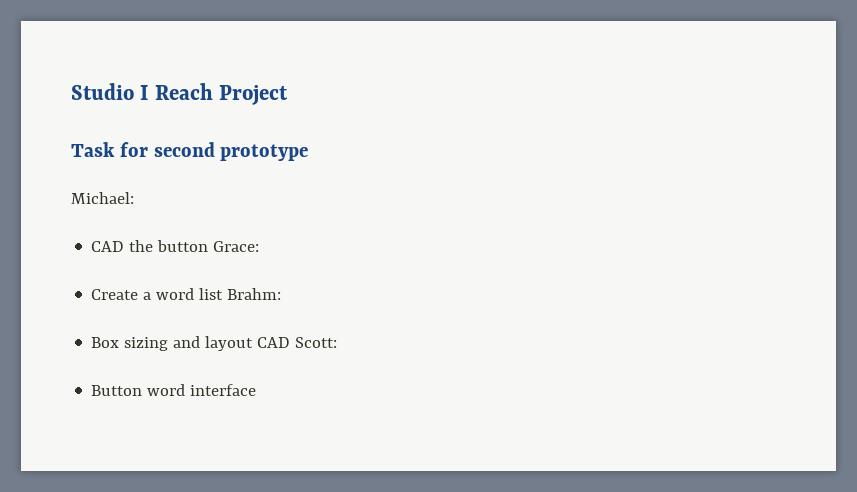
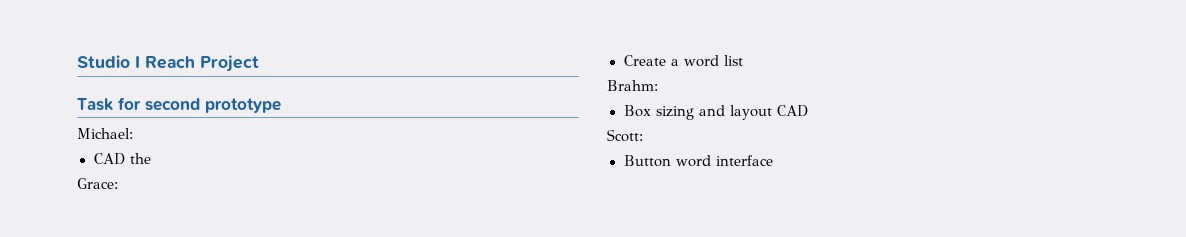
[157,240,209,252] button -> (151, 158) //
(224, 294) none -> (743, 60) //
(291, 342) none -> (808, 111) //

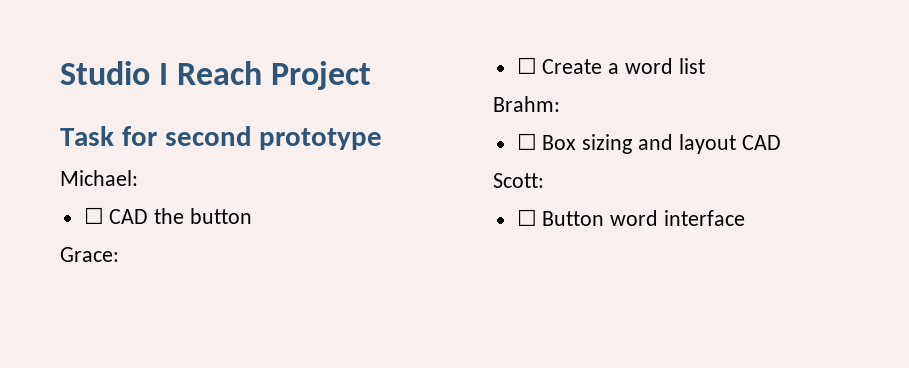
(133, 133) none -> [83,207,104,224] ☐
(151, 158) none -> [190,208,253,224] button
(118, 183) none -> [516,57,537,74] ☐
(658, 85) none -> [516,133,537,150] ☐
(643, 135) none -> [516,209,537,226] ☐

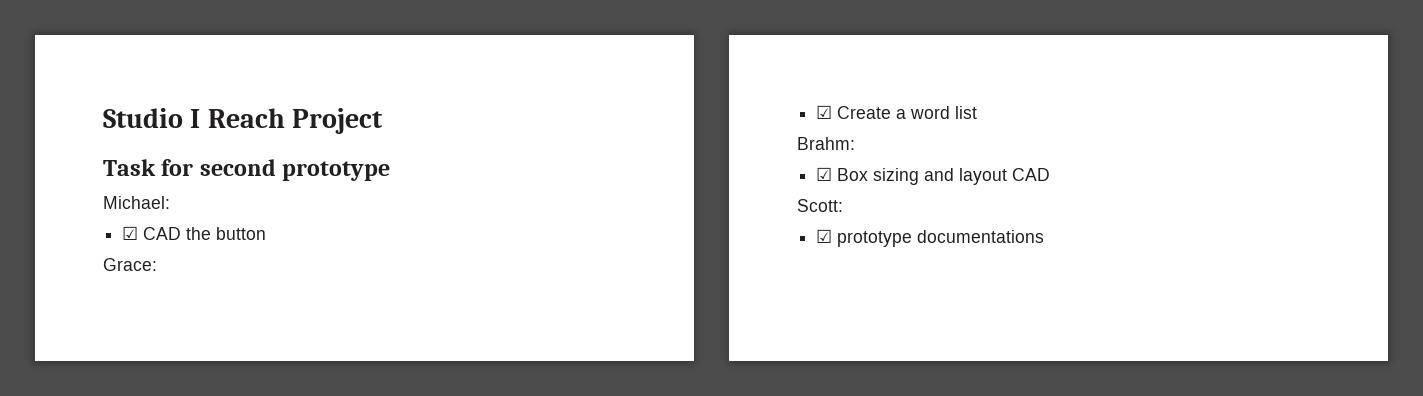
[83,207,104,224] ☐ -> [122,226,139,240] ☑
[516,57,537,74] ☐ -> [816,105,833,119] ☑
[516,133,537,150] ☐ -> [816,167,833,181] ☑
[516,209,746,226] ☐ Button word interface -> [816,229,1045,247] ☑ prototype documentations

